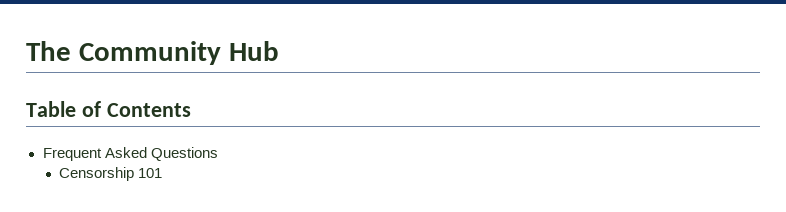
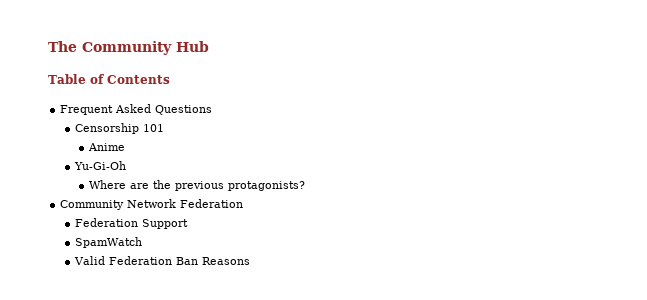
(163, 173) none -> [87,143,125,151] [73,161,126,170] [88,180,305,191] [60,199,244,210] [74,218,188,229] [74,237,142,248] [73,256,250,265] // Anime // Yu-Gi-Oh // Where are the previous protagonists? // Community Network Federation // Federation Support // SpamWatch // Valid Federation Ban Reasons

